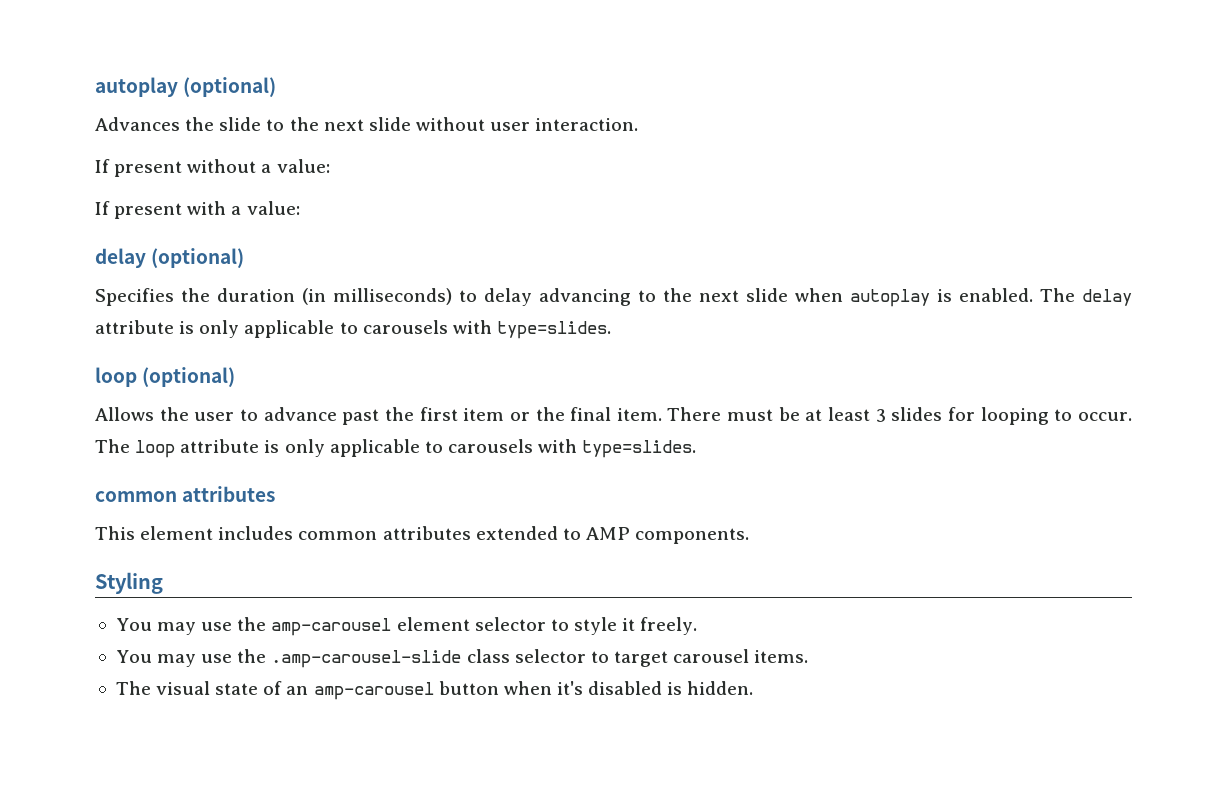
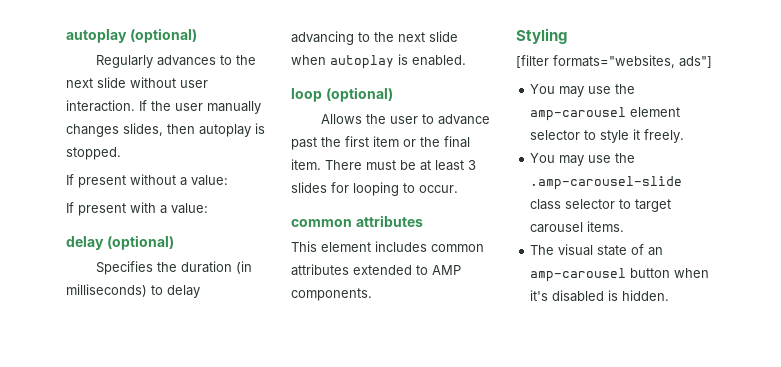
[95,117,262,131] Advances the slide -> [95,55,216,68] Regularly advances
(639, 124) none -> [139,100,261,114] [66,123,265,137] [66,147,121,160] If the user manually changes slides, then autoplay is stopped.
[1040,288,1132,306] [95,320,611,339] The delay attribute is only applicable to carousels with type=slides. -> (466, 60) none
[95,439,697,458] The loop attribute is only applicable to carousels with type=slides. -> (458, 189) none
(163, 583) none -> [516,55,712,68] // [filter formats="websites, ads"]

